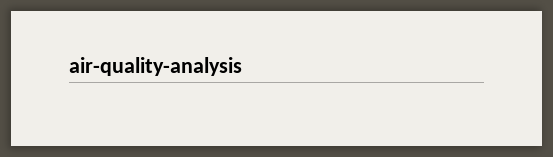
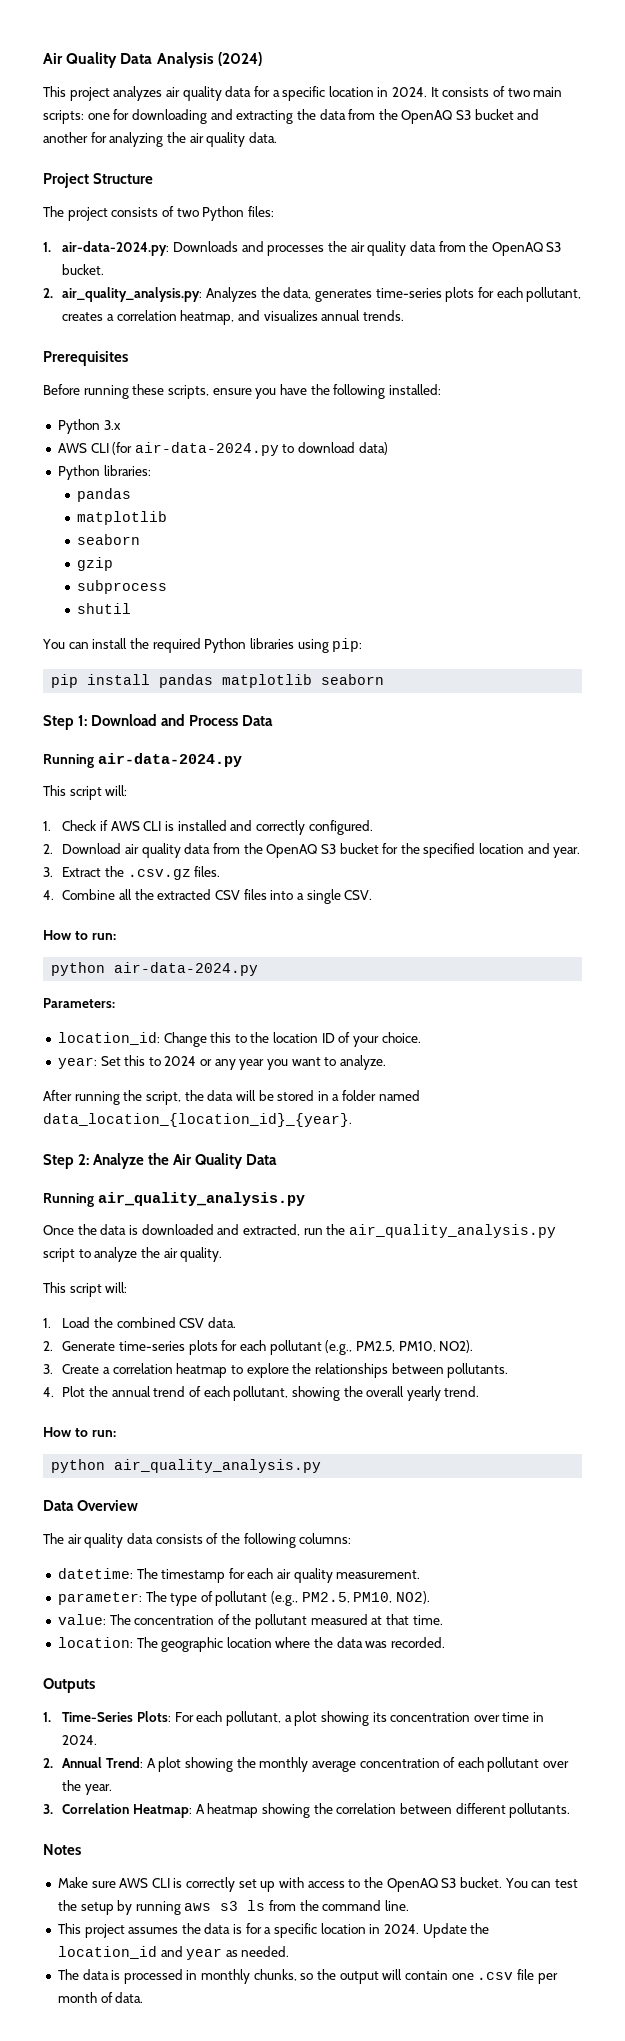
[69,57,242,76] air-quality-analysis -> [43,52,262,68] [43,86,563,101] [43,109,540,124] [43,132,277,147] [43,173,154,188] [43,206,274,221] [43,241,562,256] [62,264,105,275] [43,287,582,302] [62,310,404,325] [43,351,128,366] [43,384,441,399] [57,419,121,434] [57,442,388,456] [57,465,151,480] [77,488,132,502] [77,511,168,525] [77,534,141,545] [77,557,114,571] [77,580,168,594] [77,603,132,614] [42,638,363,653] [51,674,385,688] [43,714,274,730] [43,753,242,768] [43,785,128,800] [43,820,373,835] [43,843,581,858] [43,866,221,880] [43,889,373,904] [43,930,116,940] [51,962,259,976] [43,998,115,1008] [57,1032,421,1047] [57,1055,386,1070] [43,1090,420,1105] [43,1113,352,1127] [43,1153,278,1169] [43,1192,305,1207] [43,1224,556,1238] [43,1247,223,1262] [43,1282,128,1297] [43,1317,236,1328] [43,1340,474,1355] [43,1363,509,1378] [43,1386,480,1401] [43,1427,116,1437] [51,1459,322,1473] [43,1500,139,1511] [43,1533,352,1548] [57,1568,421,1583] [57,1591,431,1606] [57,1614,443,1629] [57,1637,446,1652] [43,1678,95,1693] [43,1711,545,1726] [62,1735,98,1745] [43,1757,570,1772] [62,1780,112,1795] [43,1803,571,1818] [43,1844,81,1855] [57,1877,578,1892] [57,1900,410,1915] [57,1923,490,1938] [57,1946,290,1960] [57,1969,558,1984] [57,1992,144,2003] Air Quality Data Analysis (2024) // This project analyzes air quality data for a specific location in 2024. It consists of two main scripts: one for downloading and extracting the data from the OpenAQ S3 bucket and another for analyzing the air quality data. // Project Structure // The project consists of two Python files: // 1. air-data-2024.py: Downloads and processes the air quality data from the OpenAQ S3 bucket. // 2. air_quality_analysis.py: Analyzes the data, generates time-series plots for each pollutant, creates a correlation heatmap, and visualizes annual trends. // Prerequisites // Before running these scripts, ensure you have the following installed: // Python 3.x // AWS CLI (for air-data-2024.py to download data) // Python libraries: // pandas // matplotlib // seaborn // gzip // subprocess // shutil // You can install the required Python libraries using pip: // pip install pandas matplotlib seaborn // Step 1: Download and Process Data // Running air-data-2024.py // This script will: // 1. Check if AWS CLI is installed and correctly configured. // 2. Download air quality data from the OpenAQ S3 bucket for the specified location and year. // 3. Extract the .csv.gz files. // 4. Combine all the extracted CSV files into a single CSV. // How to run: // python air-data-2024.py // Parameters: // location_id: Change this to the location ID of your choice. // year: Set this to 2024 or any year you want to analyze. // After running the script, the data will be stored in a folder named data_location_{location_id}_{year}. // Step 2: Analyze the Air Quality Data // Running air_quality_analysis.py // Once the data is downloaded and extracted, run the air_quality_analysis.py script to analyze the air quality. // This script will: // 1. Load the combined CSV data. // 2. Generate time-series plots for each pollutant (e.g., PM2.5, PM10, NO2). // 3. Create a correlation heatmap to explore the relationships between pollutants. // 4. Plot the annual trend of each pollutant, showing the overall yearly trend. // How to run: // python air_quality_analysis.py // Data Overview // The air quality data consists of the following columns: // datetime: The timestamp for each air quality measurement. // parameter: The type of pollutant (e.g., PM2.5, PM10, NO2). // value: The concentration of the pollutant measured at that time. // location: The geographic location where the data was recorded. // Outputs // 1. Time-Series Plots: For each pollutant, a plot showing its concentration over time in 2024. // 2. Annual Trend: A plot showing the monthly average concentration of each pollutant over the year. // 3. Correlation Heatmap: A heatmap showing the correlation between different pollutants. // Notes // Make sure AWS CLI is correctly set up with access to the OpenAQ S3 bucket. You can test the setup by running aws s3 ls from the command line. // This project assumes the data is for a specific location in 2024. Update the location_id and year as needed. // The data is processed in monthly chunks, so the output will contain one .csv file per month of data.

